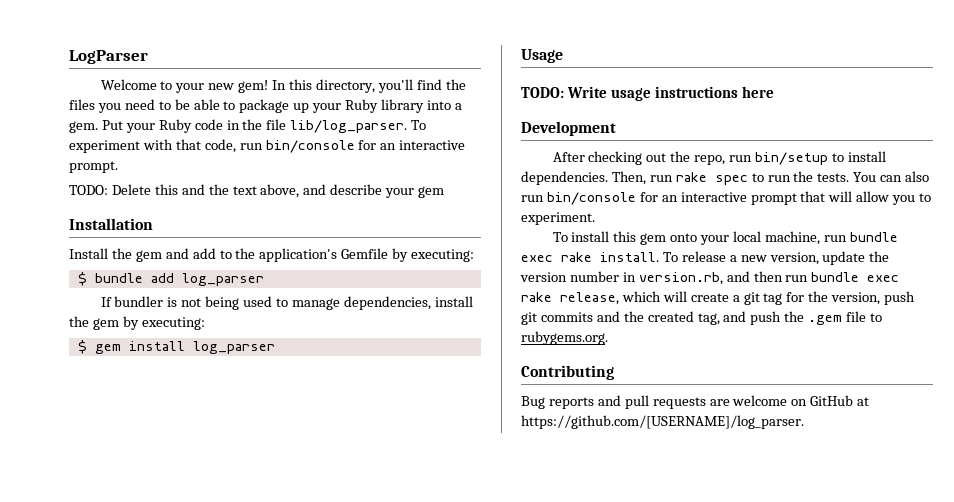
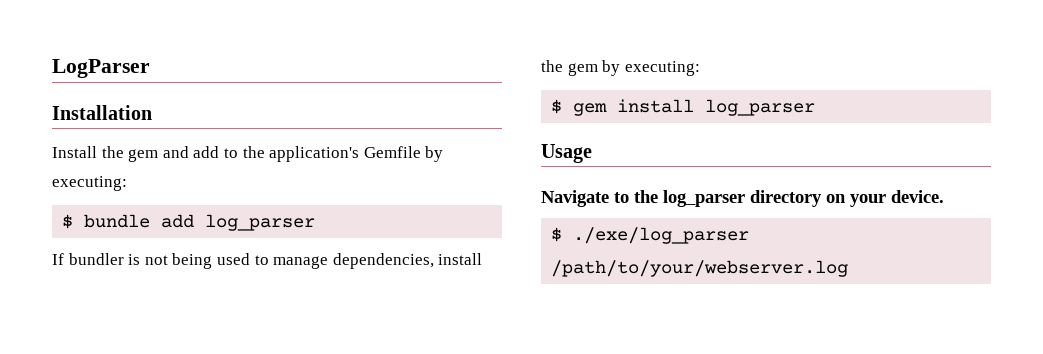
[100,79,466,93] [69,99,462,113] [69,119,427,133] [69,139,466,153] [69,161,118,173] [69,184,445,198] // Welcome to your new gem! In this directory, you'll find the files you need to be able to package up your Ruby library into a gem. Put your Ruby code in the file lib/log_parser. To experiment with that code, run bin/console for an interactive prompt. // TODO: Delete this and the text above, and describe your gem -> (150, 68) none
[521,86,775,101] [521,121,616,136] [552,151,886,165] [521,171,930,185] [521,191,932,205] [521,212,595,225] [552,231,898,245] [521,251,890,265] [520,271,900,285] [521,291,916,305] [521,311,883,325] [521,331,608,345] [521,365,614,380] [521,395,870,409] [521,415,804,429] TODO: Write usage instructions here // Development // After checking out the repo, run bin/setup to install dependencies. Then, run rake spec to run the tests. You can also run bin/console for an interactive prompt that will allow you to experiment. // To install this gem onto your local machine, run bundle exec rake install. To release a new version, update the version number in version.rb, and then run bundle exec rake release, which will create a git tag for the version, push git commits and the created tag, and push the .gem file to rubygems.org. // Contributing // Bug reports and pull requests are welcome on GitHub at https://github.com/[USERNAME]/log_parser. -> [541,190,944,207] [551,227,750,244] [551,260,849,277] Navigate to the log_parser directory on your device. // $ ./exe/log_parser /path/to/your/webserver.log

